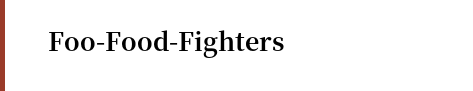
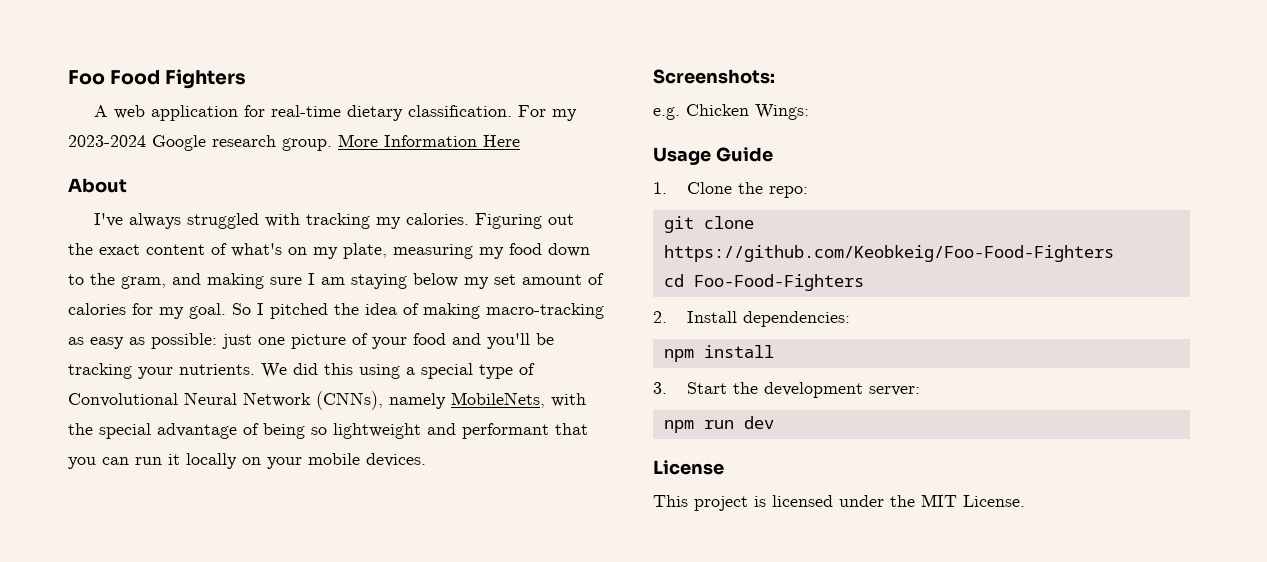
[48,30,284,58] Foo-Food-Fighters -> [68,69,247,89] [94,105,578,121] [68,134,520,151] [68,178,127,193] [94,213,575,229] [68,243,590,259] [68,273,604,289] [68,303,604,319] [68,333,554,349] [68,363,535,379] [68,391,586,410] [68,423,588,439] [68,453,426,469] [653,69,775,84] [653,104,809,120] [653,147,773,165] [653,182,809,198] [663,216,754,233] [663,245,1114,262] [663,274,864,291] [653,311,851,327] [663,345,774,362] [653,382,921,398] [663,416,774,433] [653,460,724,475] [653,494,1025,511] Foo Food Fighters // A web application for real-time dietary classification. For my 2023-2024 Google research group. More Information Here // About // I've always struggled with tracking my calories. Figuring out the exact content of what's on my plate, measuring my food down to the gram, and making sure I am staying below my set amount of calories for my goal. So I pitched the idea of making macro-tracking as easy as possible: just one picture of your food and you'll be tracking your nutrients. We did this using a special type of Convolutional Neural Network (CNNs), namely MobileNets, with the special advantage of being so lightweight and performant that you can run it locally on your mobile devices. // Screenshots: // e.g. Chicken Wings: // Usage Guide // 1. Clone the repo: // git clone https://github.com/Keobkeig/Foo-Food-Fighters // cd Foo-Food-Fighters // 2. Install dependencies: // npm install // 3. Start the development server: // npm run dev // License // This project is licensed under the MIT License.

